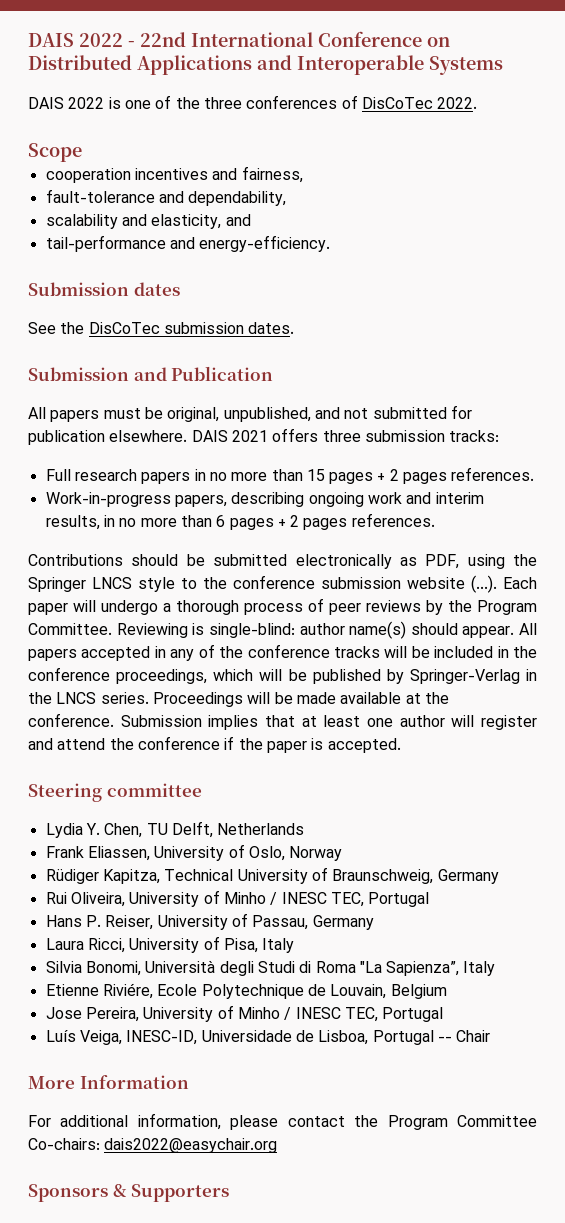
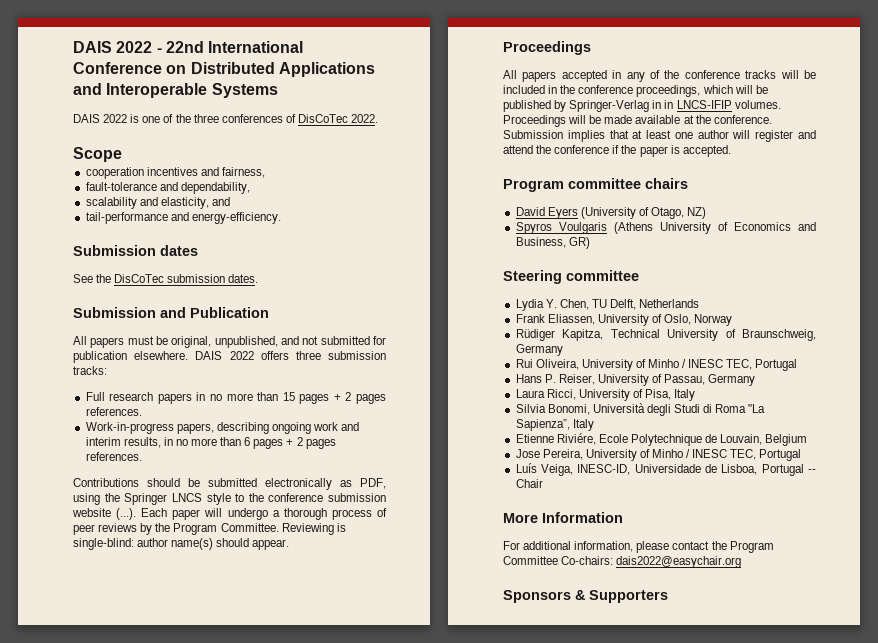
[231,430,268,442] 2021 -> [229,351,254,360] 2022
(515, 632) none -> [503,41,591,55] // Proceedings //
[28,692,149,704] the LNCS series. -> [664,100,781,109] in LNCS-IFIP volumes.
(401, 745) none -> [503,178,688,192] [515,207,707,219] [515,222,816,234] [515,237,590,249] // Program committee chairs // David Eyers (University of Otago, NZ) // Spyros Voulgaris (Athens University of Economics and Business, GR)

